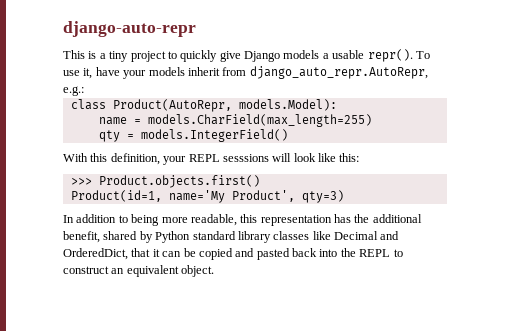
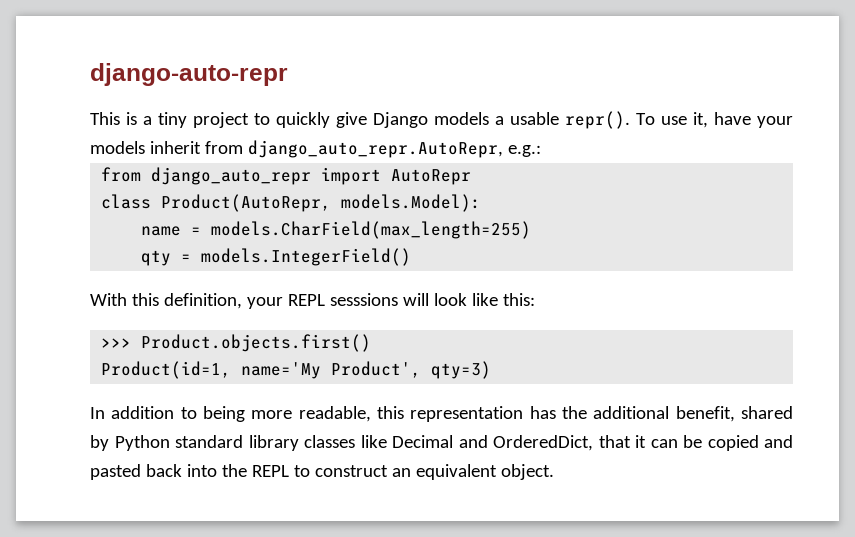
(84, 91) none -> [101,167,472,185] // from django_auto_repr import AutoRepr

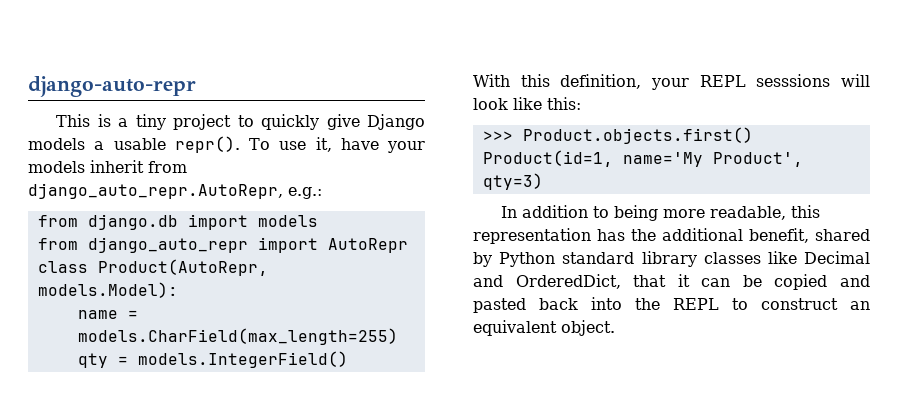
(541, 151) none -> [37,214,318,230] // from django.db import models

